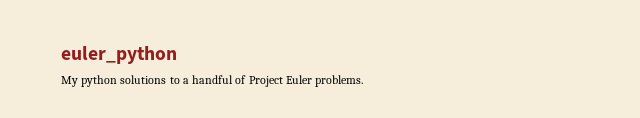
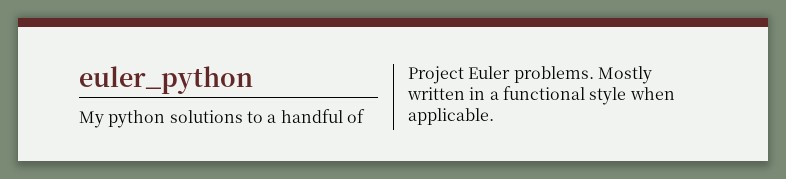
(364, 81) none -> [597,66,652,84] [407,86,675,105] [408,108,494,125] Mostly written in a functional style when applicable.

